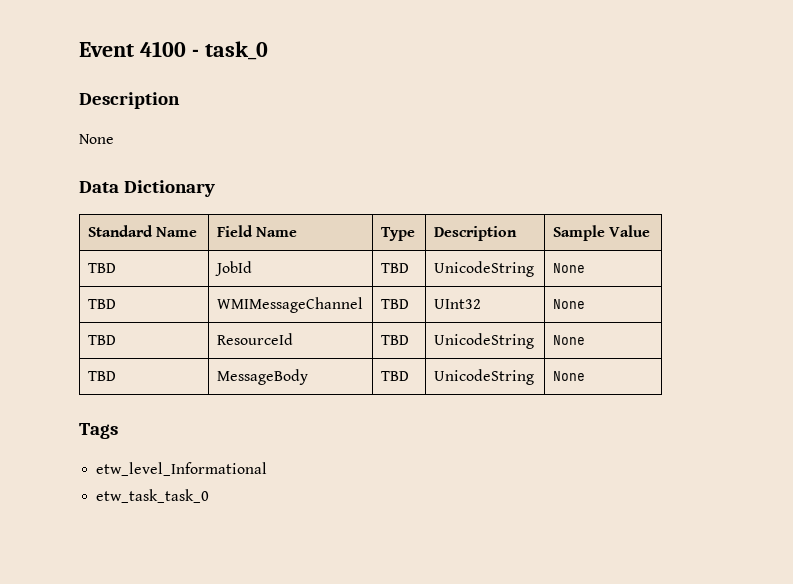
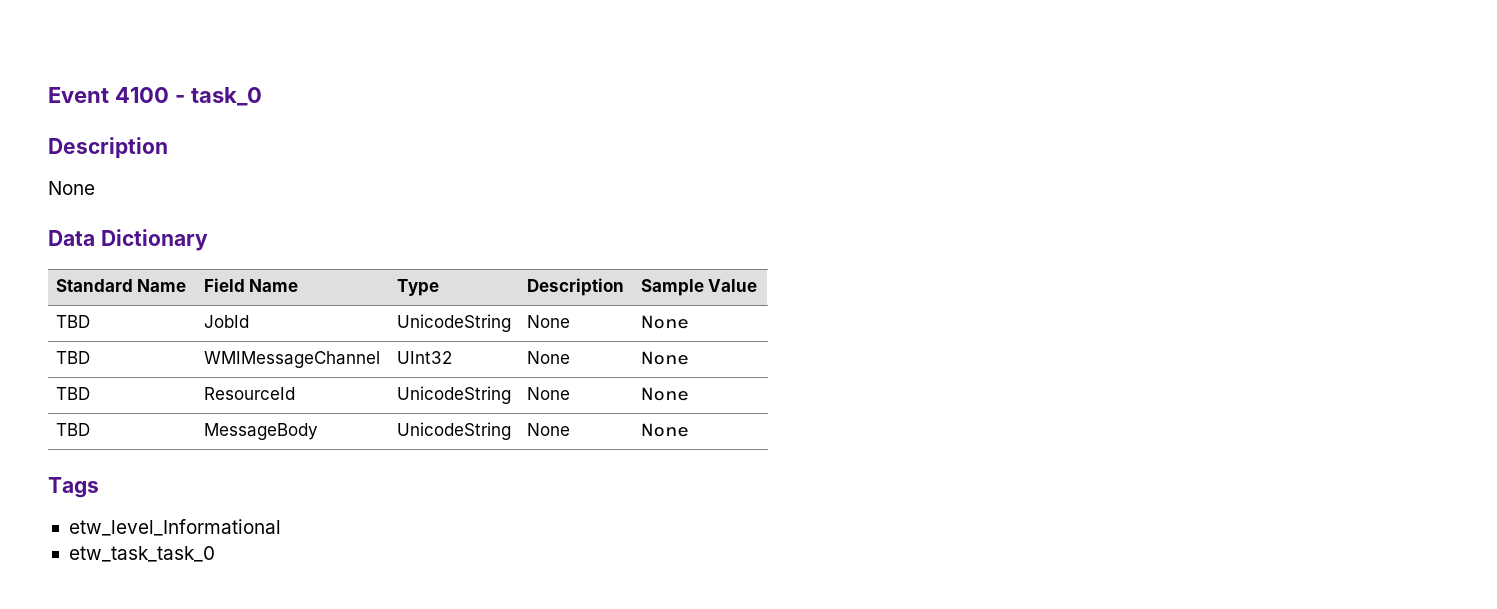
[380,263,409,273] [433,261,534,277] TBD | UnicodeString -> [396,314,511,332] [526,315,570,328] UnicodeString | None
[380,299,409,309] [433,299,481,309] TBD | UInt32 -> [396,351,452,364] [526,351,570,364] UInt32 | None
[380,335,409,345] [433,333,534,349] TBD | UnicodeString -> [396,386,511,404] [526,387,570,400] UnicodeString | None
[380,371,409,381] [433,369,534,385] TBD | UnicodeString -> [396,422,511,440] [526,423,570,436] UnicodeString | None

